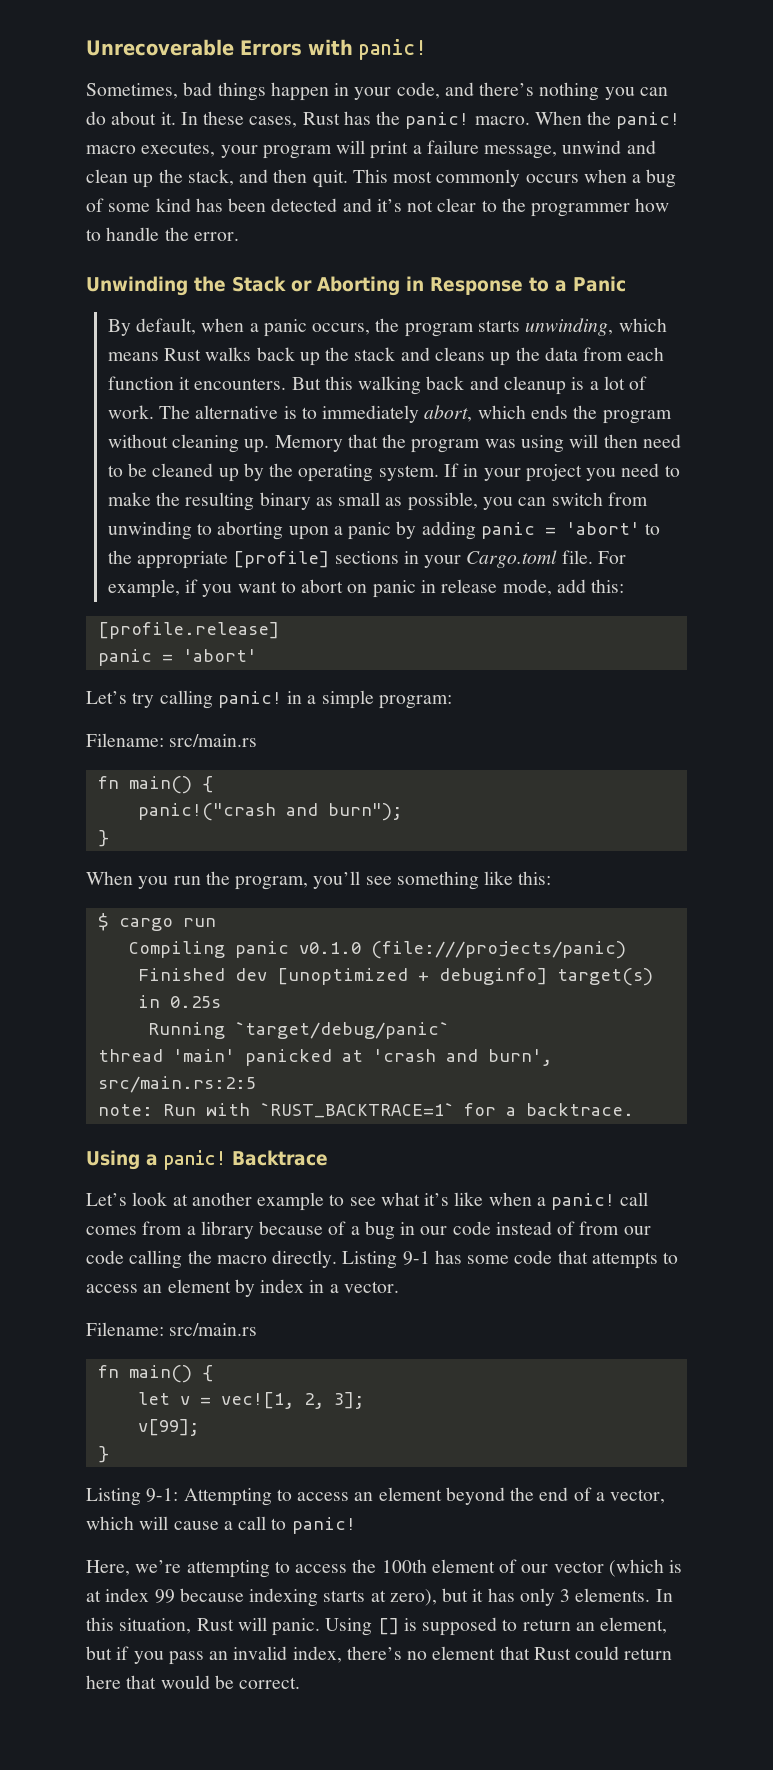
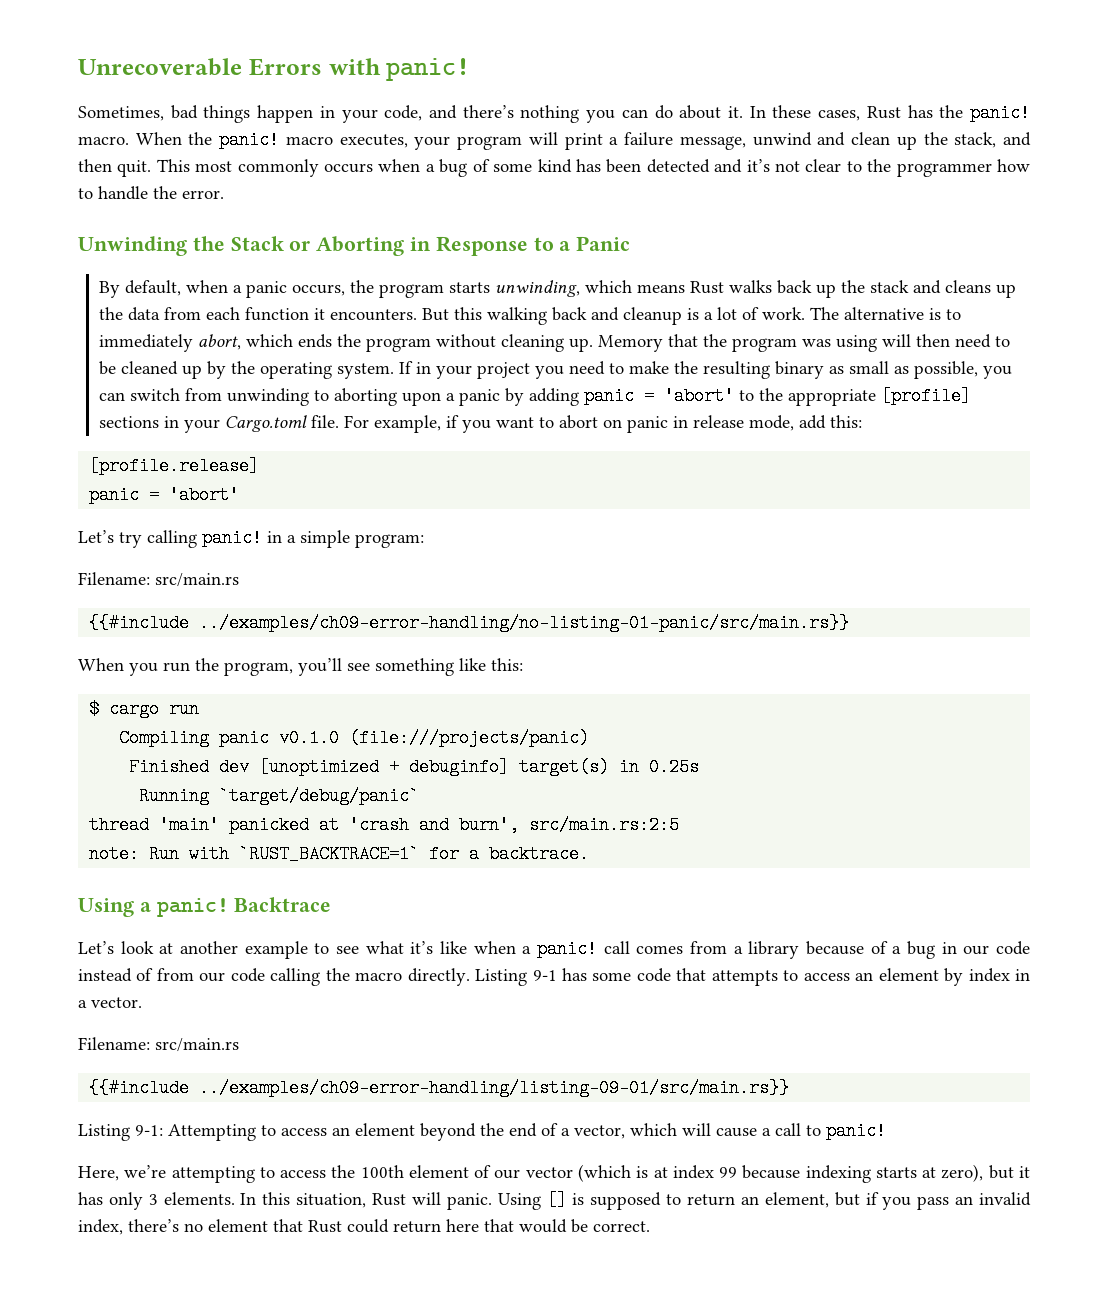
[97,776,213,794] [137,803,402,821] [97,830,109,847] fn main() { // panic!("crash and burn"); // } -> [89,614,850,632] {{#include ../examples/ch09-error-handling/no-listing-01-panic/src/main.rs}}
[97,1365,213,1383] [137,1392,364,1409] [137,1419,199,1436] [97,1446,109,1463] fn main() { // let v = vec![1, 2, 3]; // v[99]; // } -> [89,1079,790,1097] {{#include ../examples/ch09-error-handling/listing-09-01/src/main.rs}}

